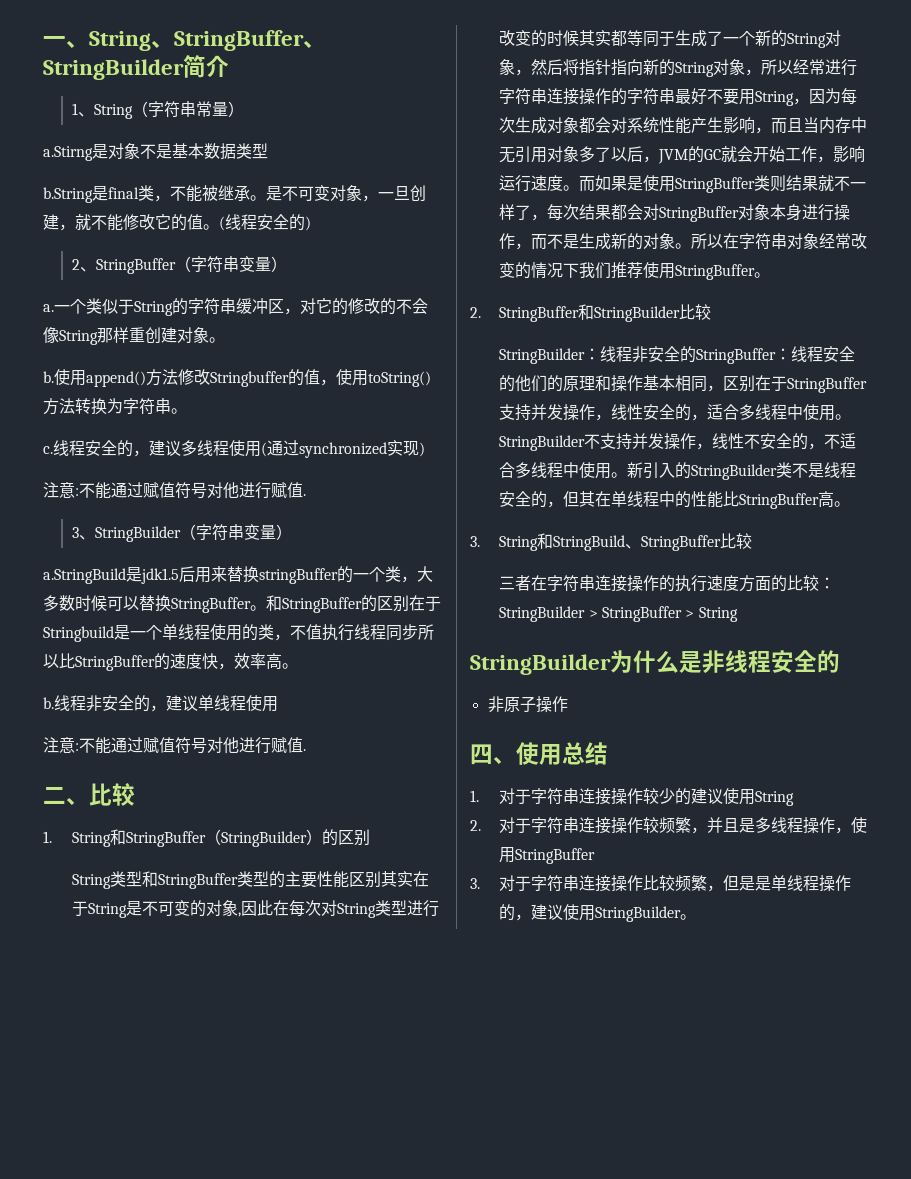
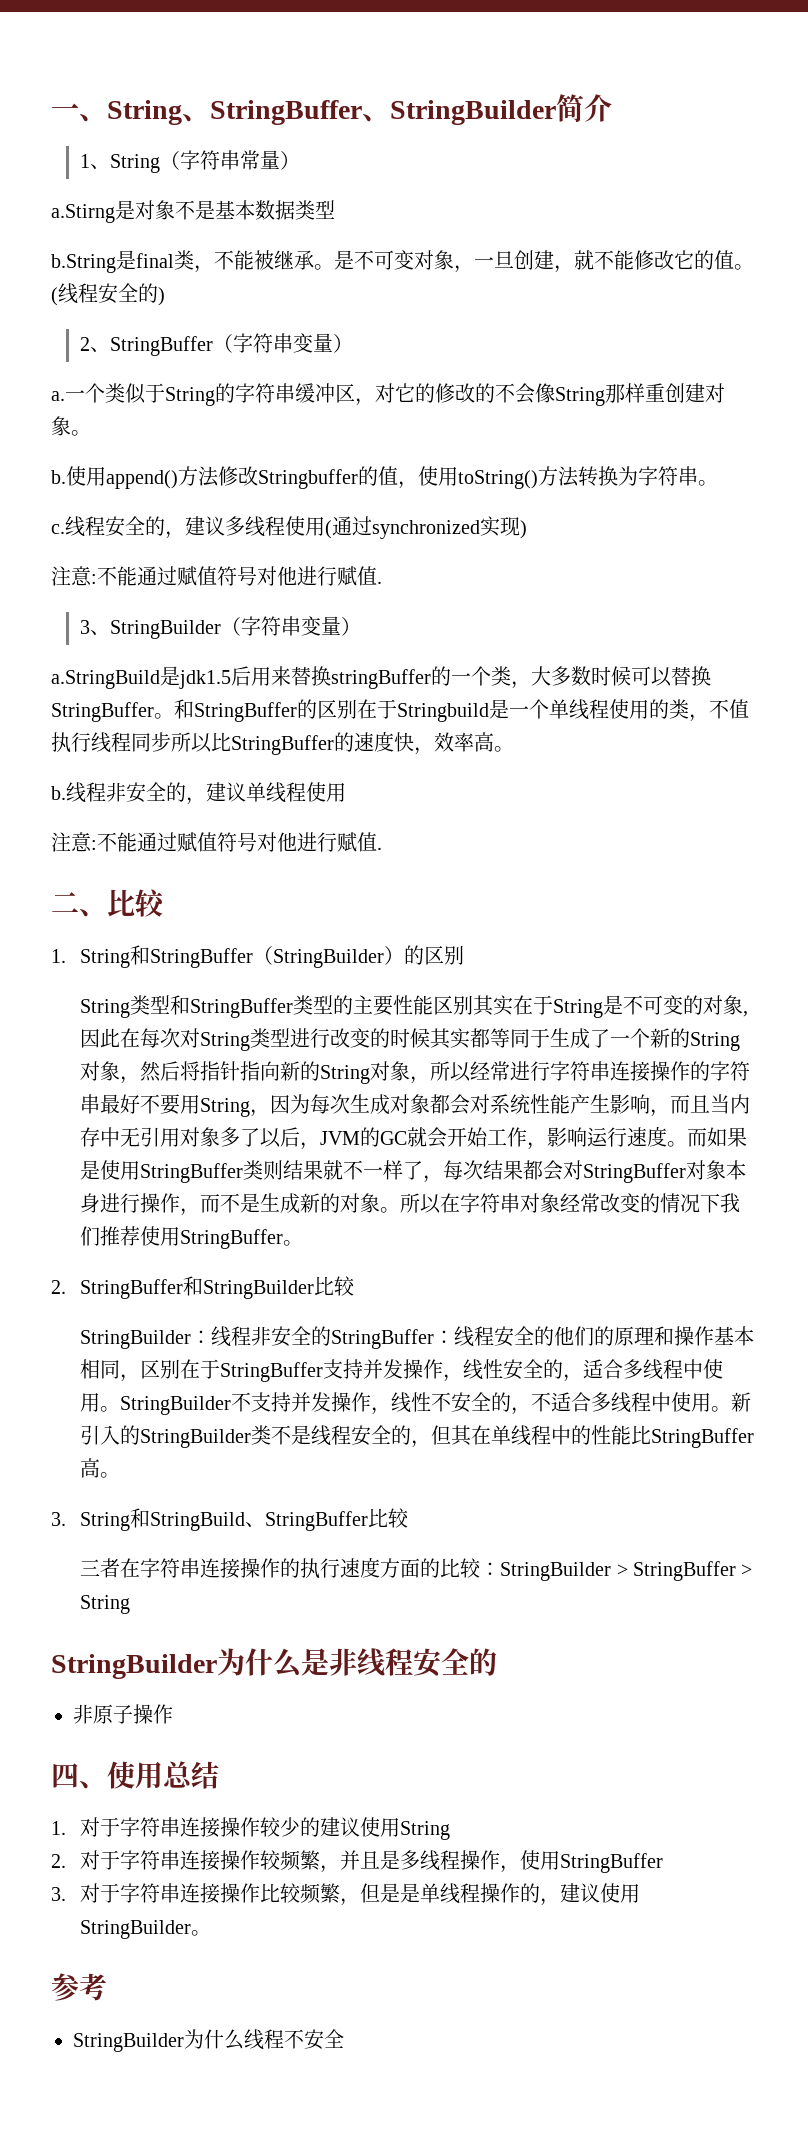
(697, 917) none -> [51,1973,107,2001] [73,2029,344,2052] // 参考 // StringBuilder为什么线程不安全

